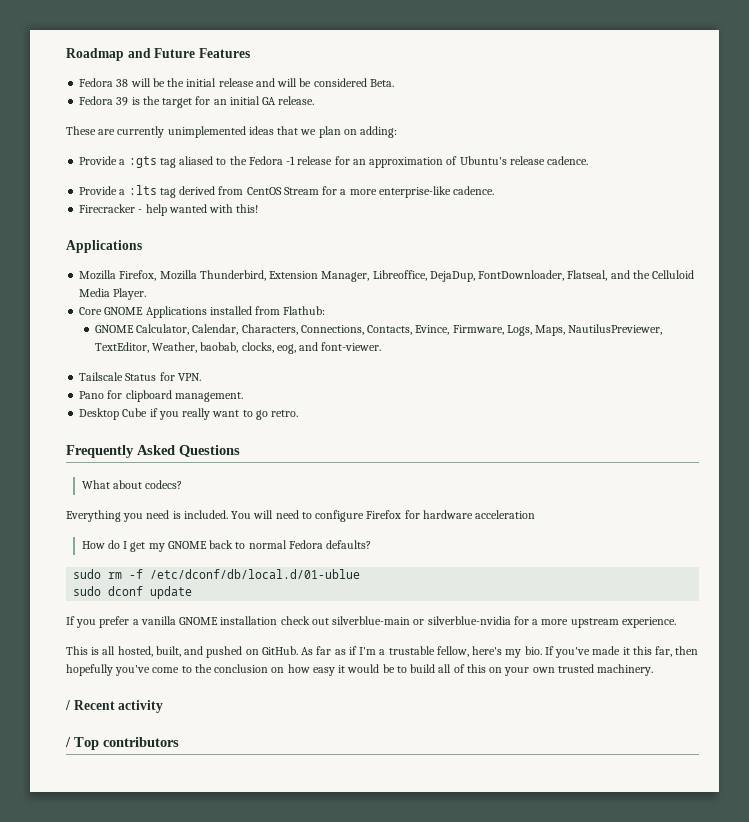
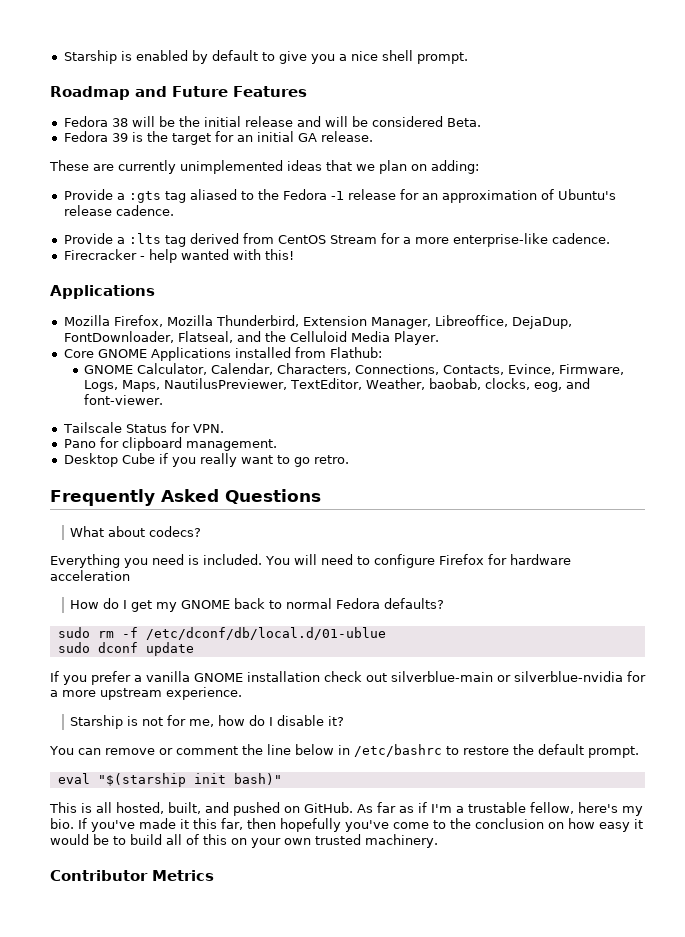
(66, 54) none -> [63,50,468,64] Starship is enabled by default to give you a nice shell prompt. //
(676, 622) none -> [70,715,345,729] [49,744,639,758] [57,773,282,787] // Starship is not for me, how do I disable it? // You can remove or comment the line below in /etc/bashrc to restore the default prompt. // eval "$(starship init bash)"
[65,700,164,713] [65,737,179,750] / Recent activity // / Top contributors -> [50,870,214,881] Contributor Metrics

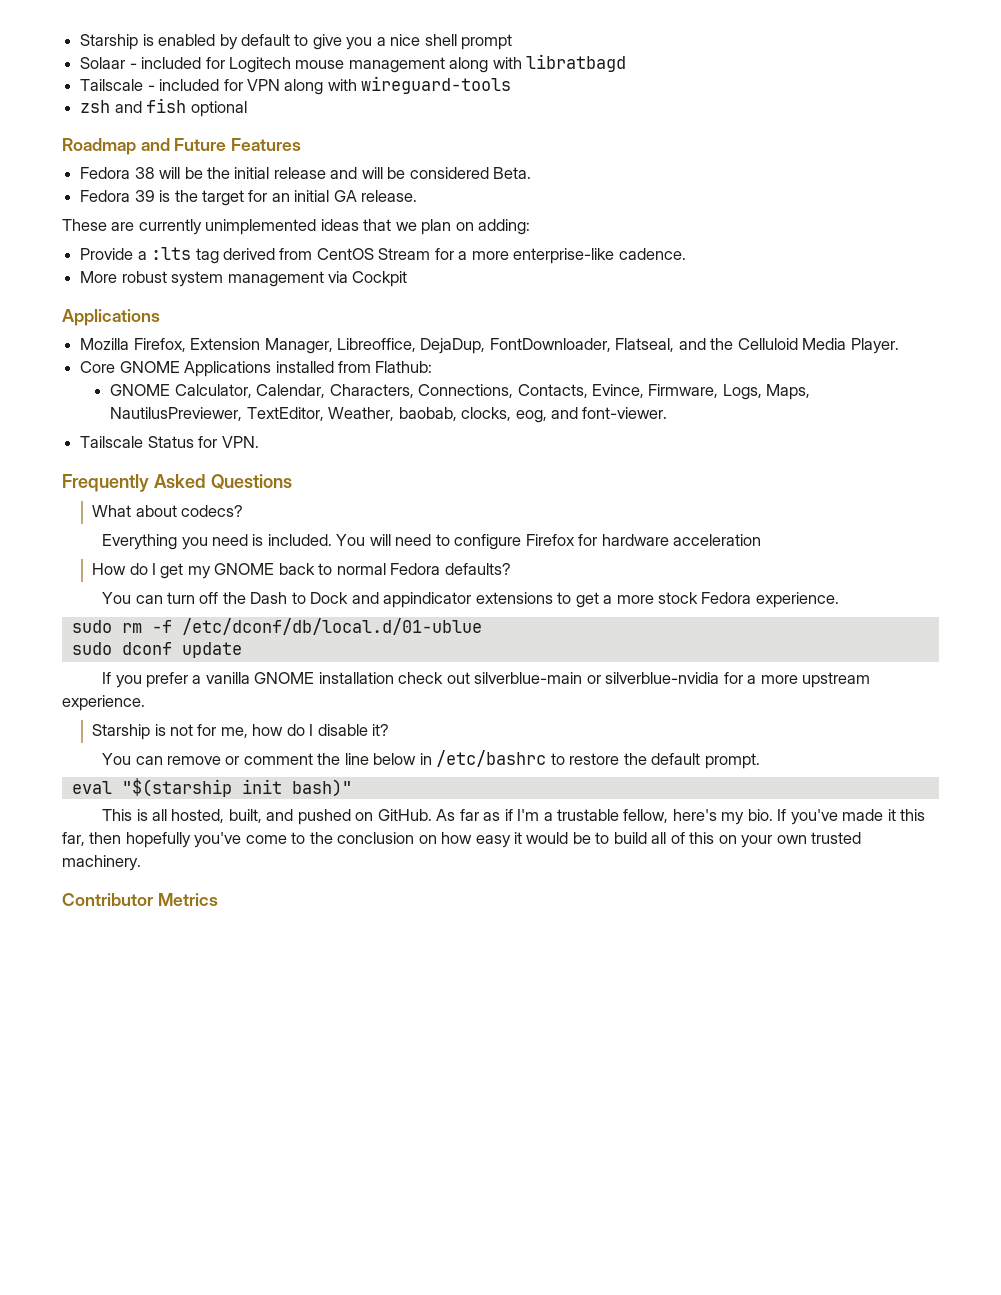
[416,52,468,64] prompt. -> [461,34,513,50] [80,54,627,73] [80,76,512,95] [80,98,247,117] prompt // Solaar - included for Logitech mouse management along with libratbagd // Tailscale - included for VPN along with wireguard-tools // zsh and fish optional
[63,189,616,203] [63,205,174,216] // Provide a :gts tag aliased to the Fedora -1 release for an approximation of Ubuntu's release cadence. -> (531, 227) none
[63,249,294,263] Firecracker - help wanted with this! -> [80,271,408,287] More robust system management via Cockpit
[166,315,299,327] Mozilla Thunderbird, -> (186, 345) none
[63,437,277,451] [63,453,349,467] // Pano for clipboard management. // Desktop Cube if you really want to go retro. -> (259, 442) none
(445, 603) none -> [102,592,839,608] // You can turn off the Dash to Dock and appindicator extensions to get a more stock Fedora experience.

